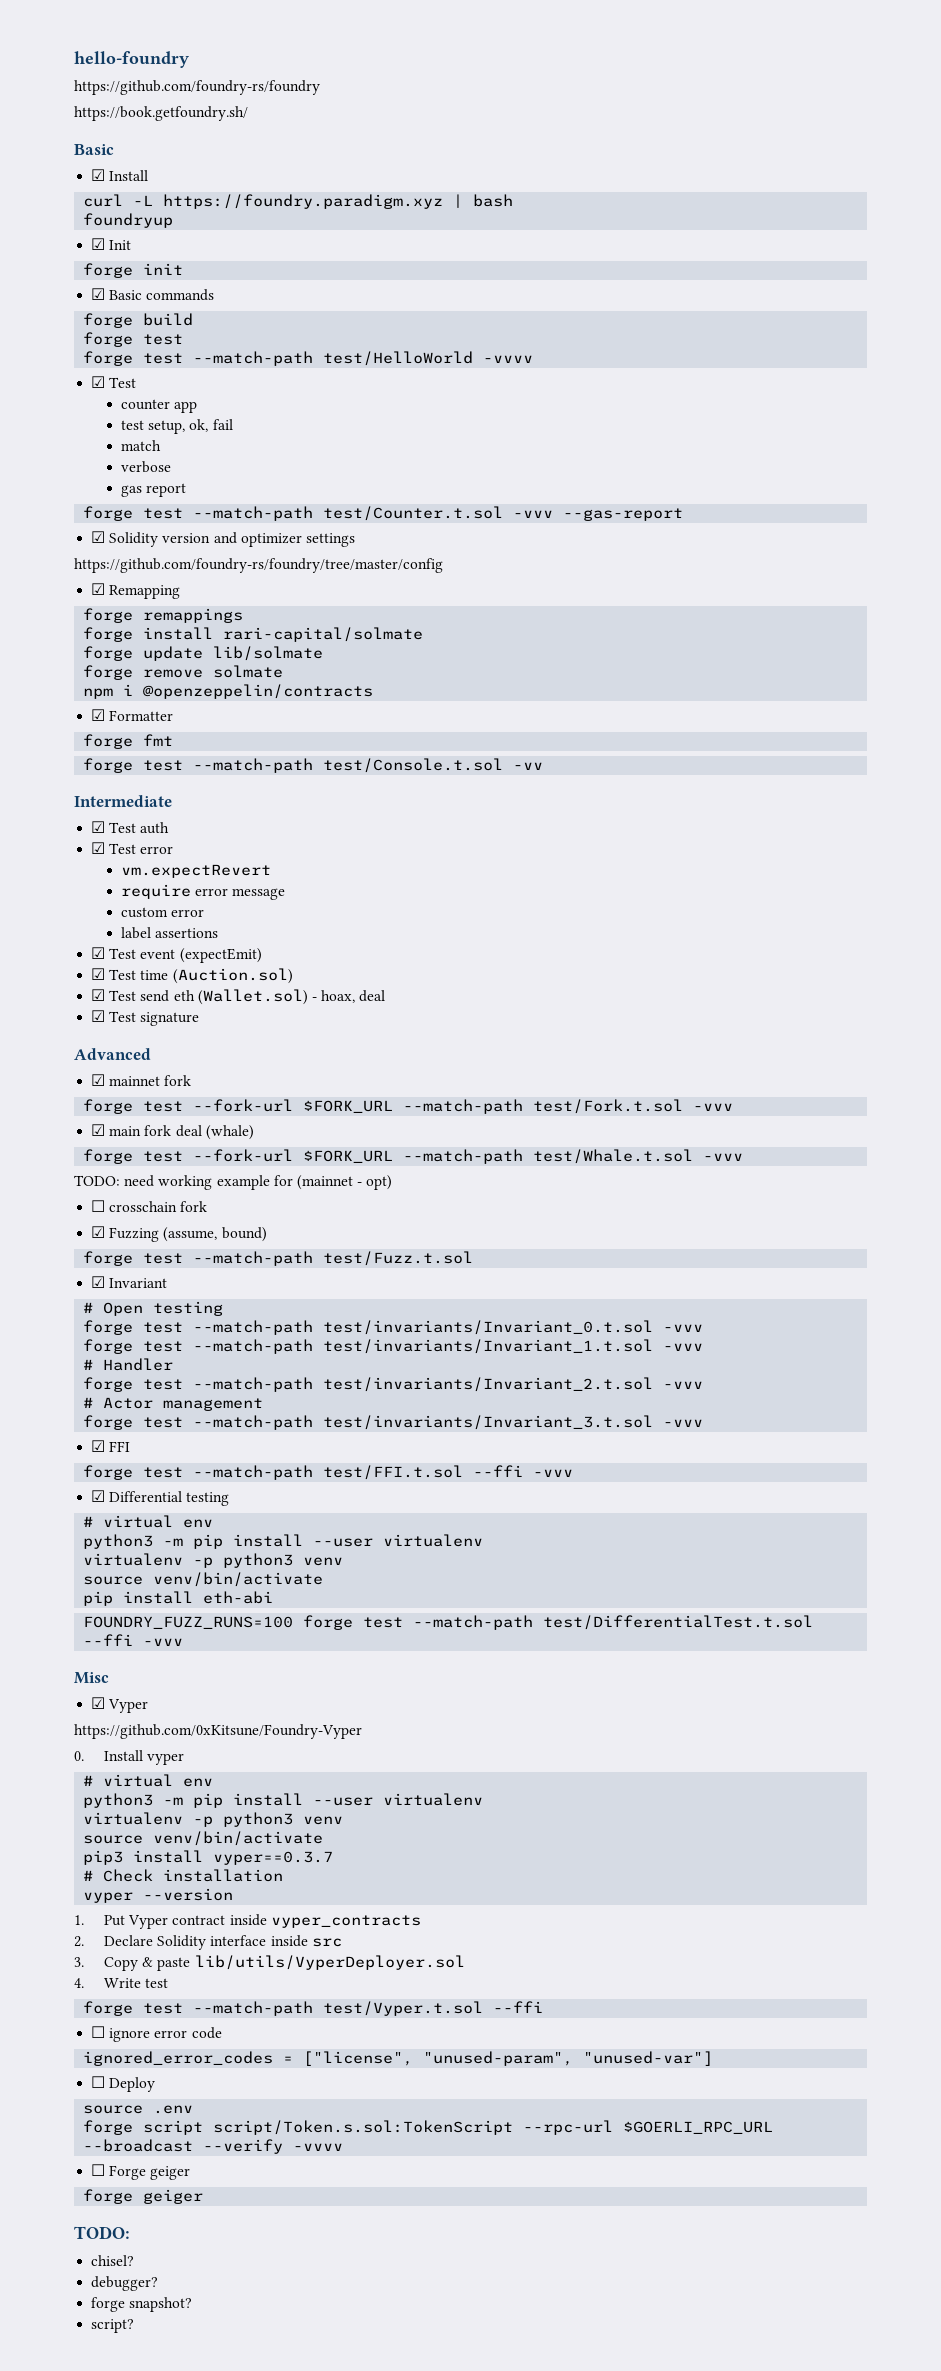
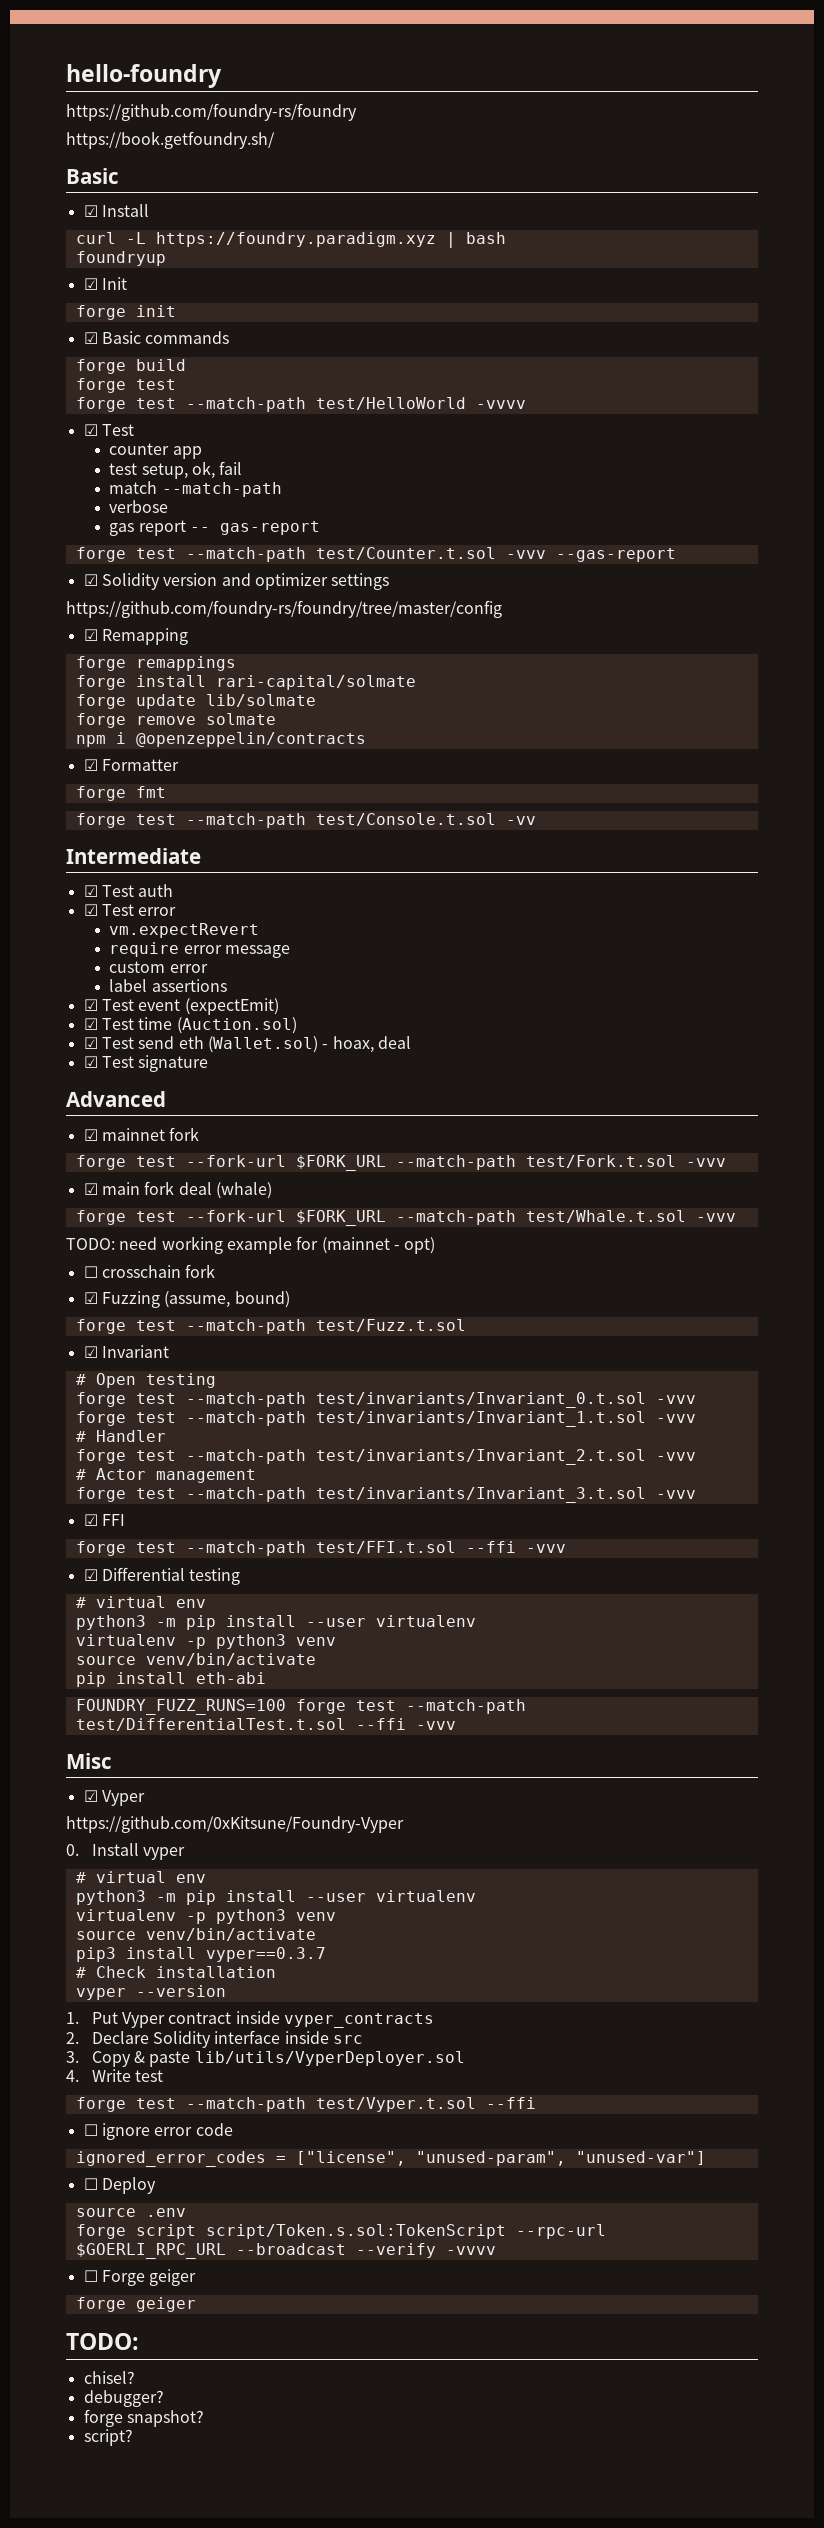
(162, 445) none -> [161,482,282,497] --match-path
(187, 490) none -> [189,521,320,535] -- gas-report

